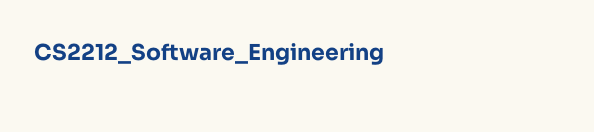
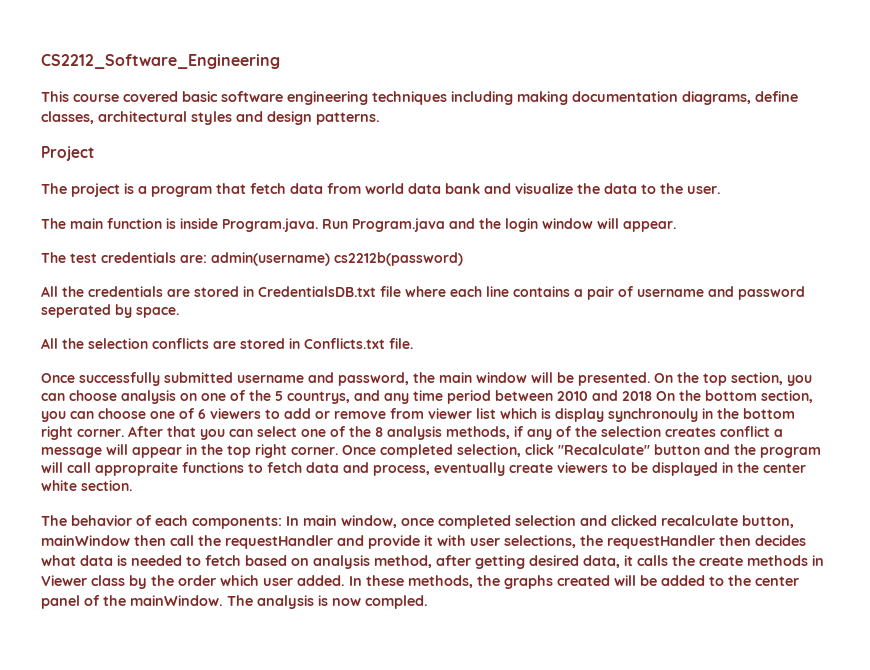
(384, 54) none -> [41,91,798,105] [41,111,380,125] [41,146,94,161] [41,183,721,197] [41,218,676,232] [41,252,463,266] [41,286,805,300] [41,304,179,318] [41,338,413,349] [41,372,812,386] [41,390,813,404] [41,408,795,422] [41,426,783,440] [41,444,821,458] [41,462,806,476] [41,480,132,491] [41,515,794,529] [41,535,806,549] [41,555,824,569] [41,575,799,589] [41,595,428,609] // This course covered basic software engineering techniques including making documentation diagrams, define classes, architectural styles and design patterns. // Project // The project is a program that fetch data from world data bank and visualize the data to the user. // The main function is inside Program.java. Run Program.java and the login window will appear. // The test credentials are: admin(username) cs2212b(password) // All the credentials are stored in CredentialsDB.txt file where each line contains a pair of username and password seperated by space. // All the selection conflicts are stored in Conflicts.txt file. // Once successfully submitted username and password, the main window will be presented. On the top section, you can choose analysis on one of the 5 countrys, and any time period between 2010 and 2018 On the bottom section, you can choose one of 6 viewers to add or remove from viewer list which is display synchronouly in the bottom right corner. After that you can select one of the 8 analysis methods, if any of the selection creates conflict a message will appear in the top right corner. Once completed selection, click "Recalculate" button and the program will call appropraite functions to fetch data and process, eventually create viewers to be displayed in the center white section. // The behavior of each components: In main window, once completed selection and clicked recalculate button, mainWindow then call the requestHandler and provide it with user selections, the requestHandler then decides what data is needed to fetch based on analysis method, after getting desired data, it calls the create methods in Viewer class by the order which user added. In these methods, the graphs created will be added to the center panel of the mainWindow. The analysis is now compled.

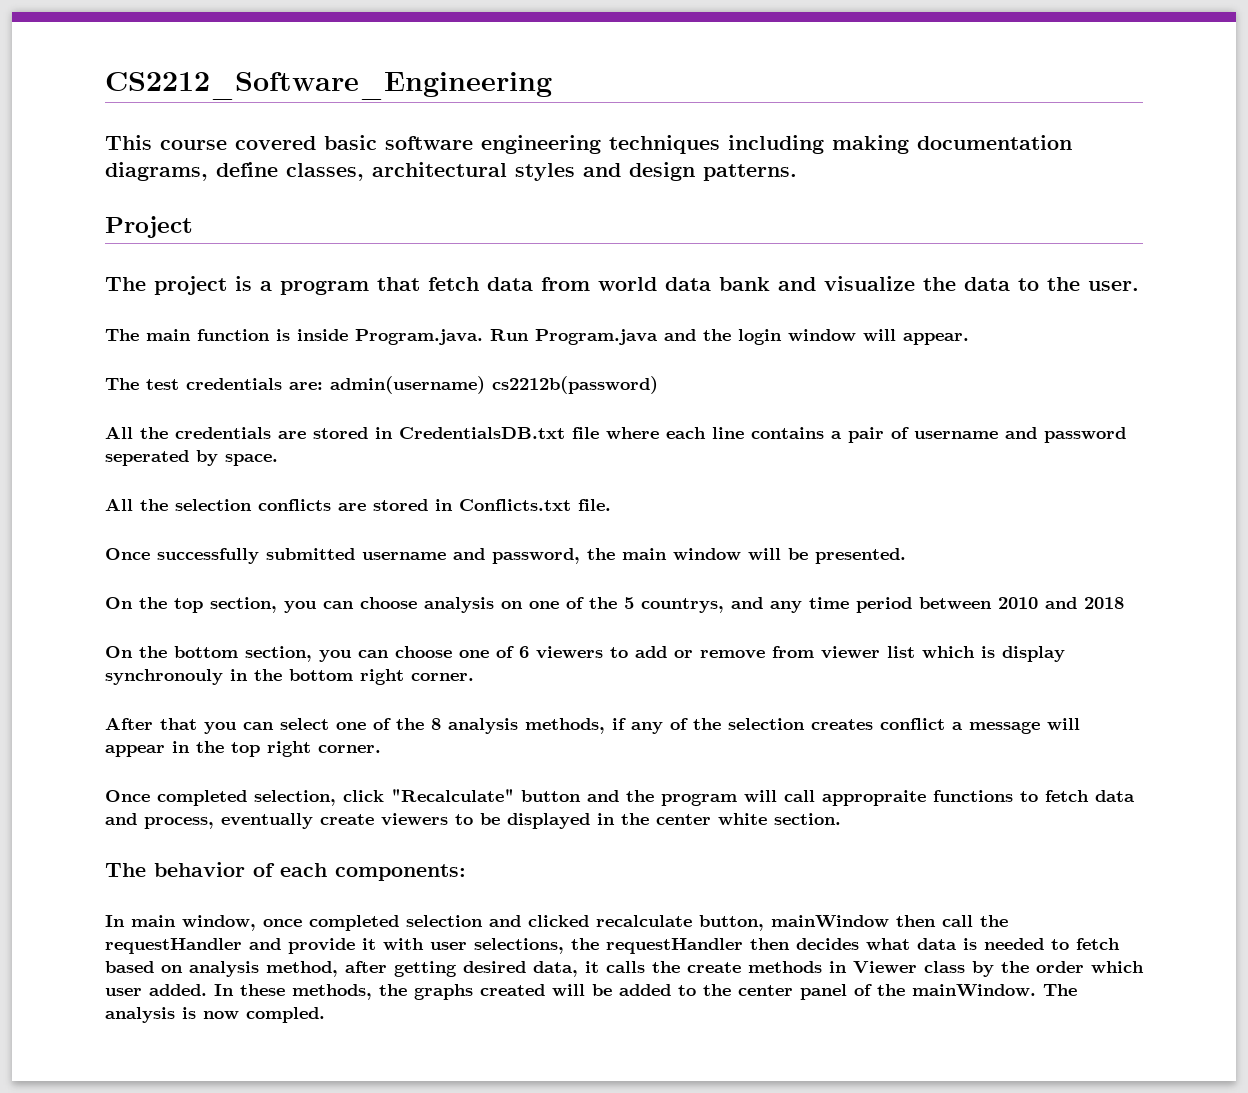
(650, 379) none -> (906, 556) //
(652, 396) none -> (1124, 603) //
(124, 433) none -> (474, 677) //
(338, 451) none -> (381, 749) //
(282, 522) none -> (466, 872) //

